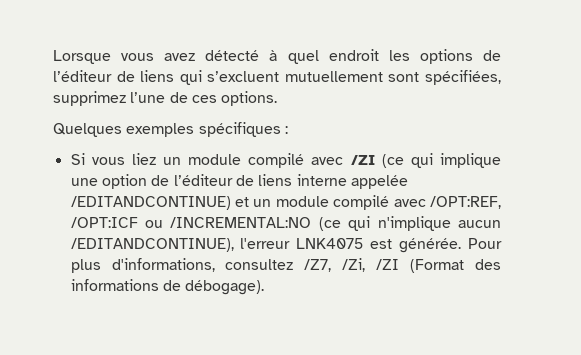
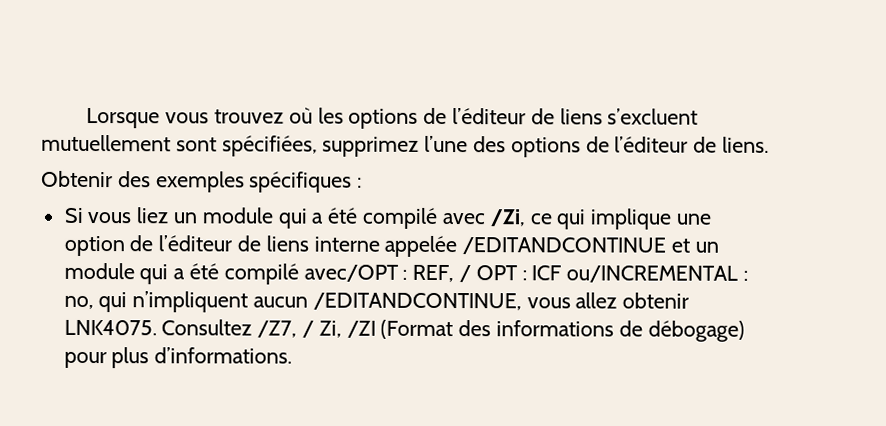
[164,49,379,64] avez détecté à quel endroit -> [213,107,313,124] trouvez où
[179,70,202,85] qui -> (603, 116) none
[169,91,278,106] [53,123,122,137] de ces options. // Quelques -> [473,136,770,158] [41,170,151,188] des options de l’éditeur de liens. // Obtenir des
[248,153,404,168] compilé avec /ZI (ce -> [277,207,552,229] qui a été compilé avec /Zi, ce
[70,196,231,210] /EDITANDCONTINUE) -> [462,237,667,255] /EDITANDCONTINUE
[333,195,501,210] [70,216,501,231] [70,238,502,253] [70,258,366,273] compilé avec /OPT:REF, /OPT:ICF ou /INCREMENTAL:NO (ce qui n'implique aucun /EDITANDCONTINUE), l'erreur LNK4075 est générée. Pour plus d'informations, consultez /Z7, /Zi, -> [139,263,749,285] [63,291,690,313] [63,319,342,338] qui a été compilé avec/OPT : REF, / OPT : ICF ou/INCREMENTAL : no, qui n’impliquent aucun /EDITANDCONTINUE, vous allez obtenir LNK4075. Consultez /Z7, / Zi,
[185,280,265,295] débogage). -> [647,320,745,342] [63,347,293,369] débogage) pour plus d’informations.

